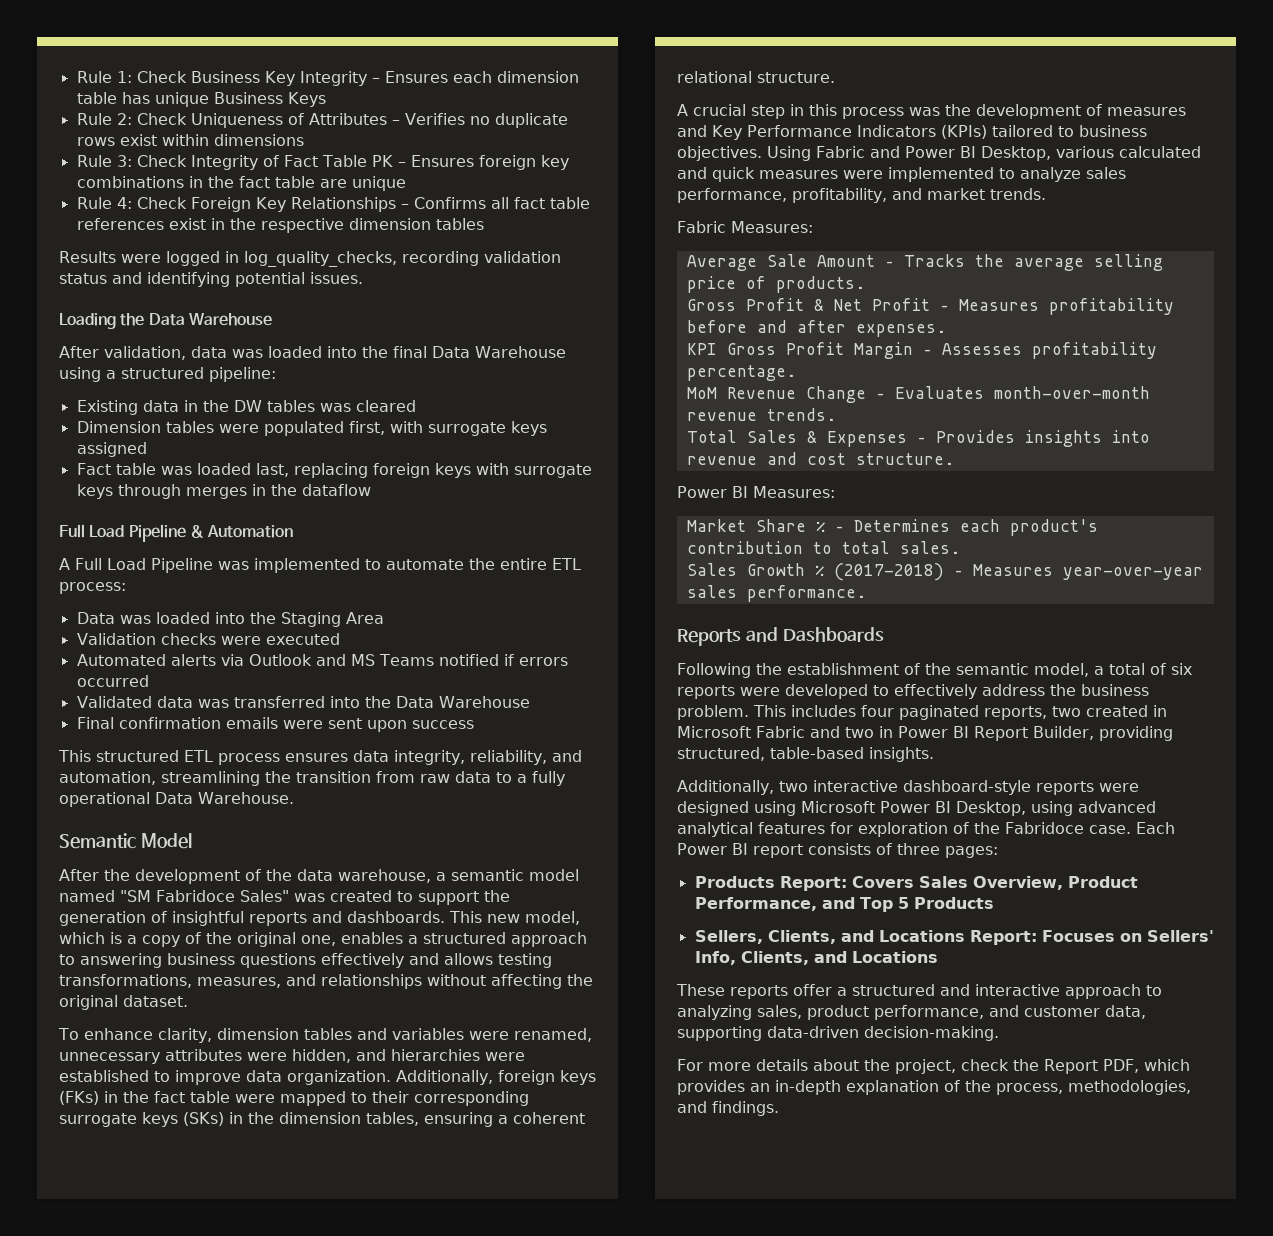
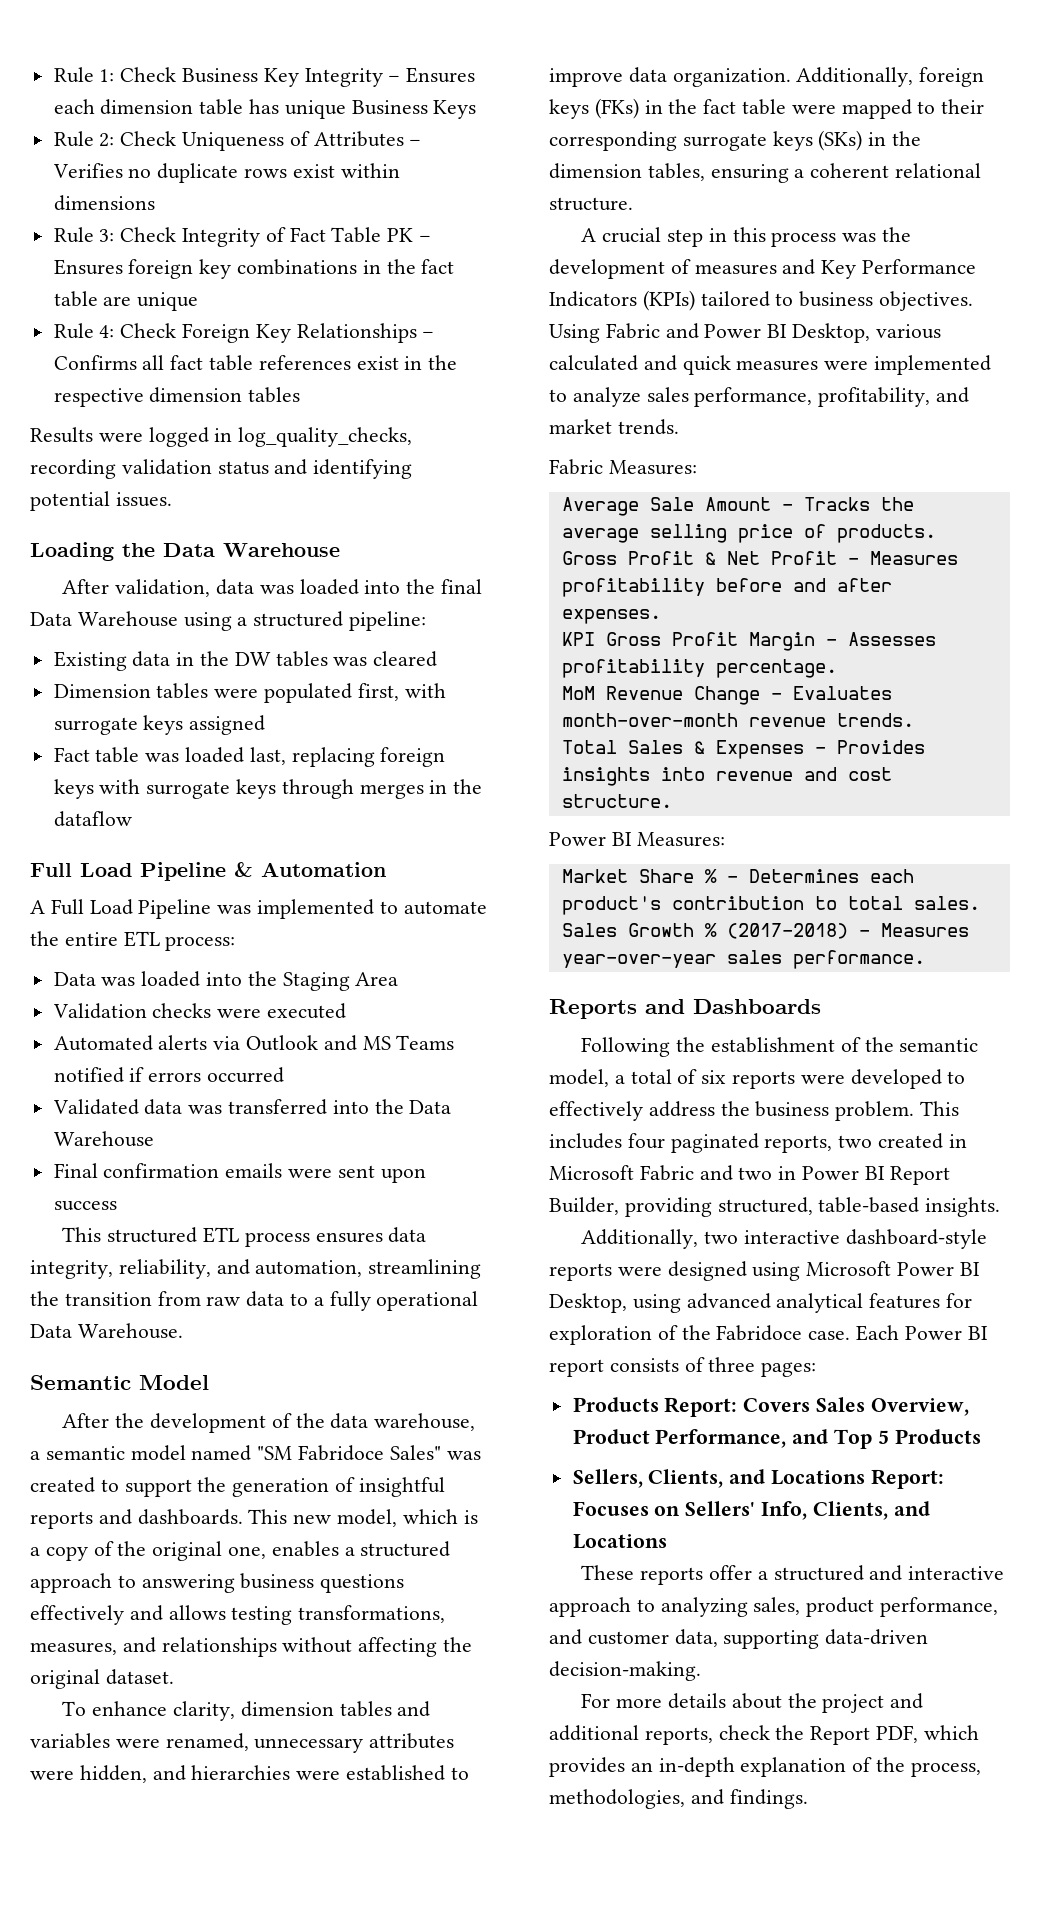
[895,1059,956,1074] project, -> [822,1693,924,1713] [549,1725,713,1745] project and additional reports,

